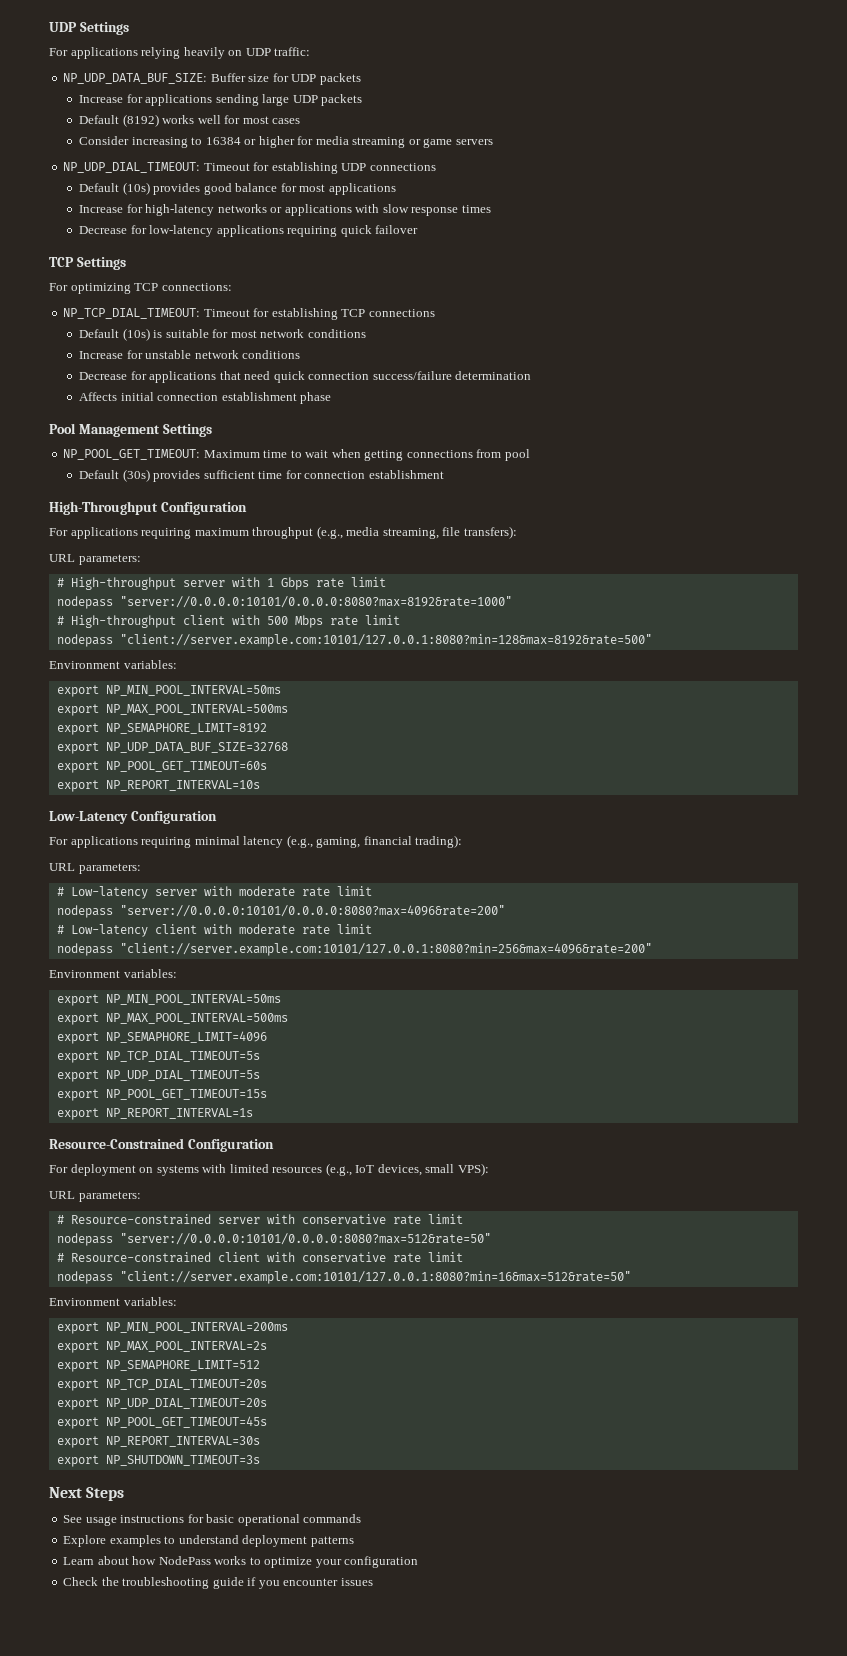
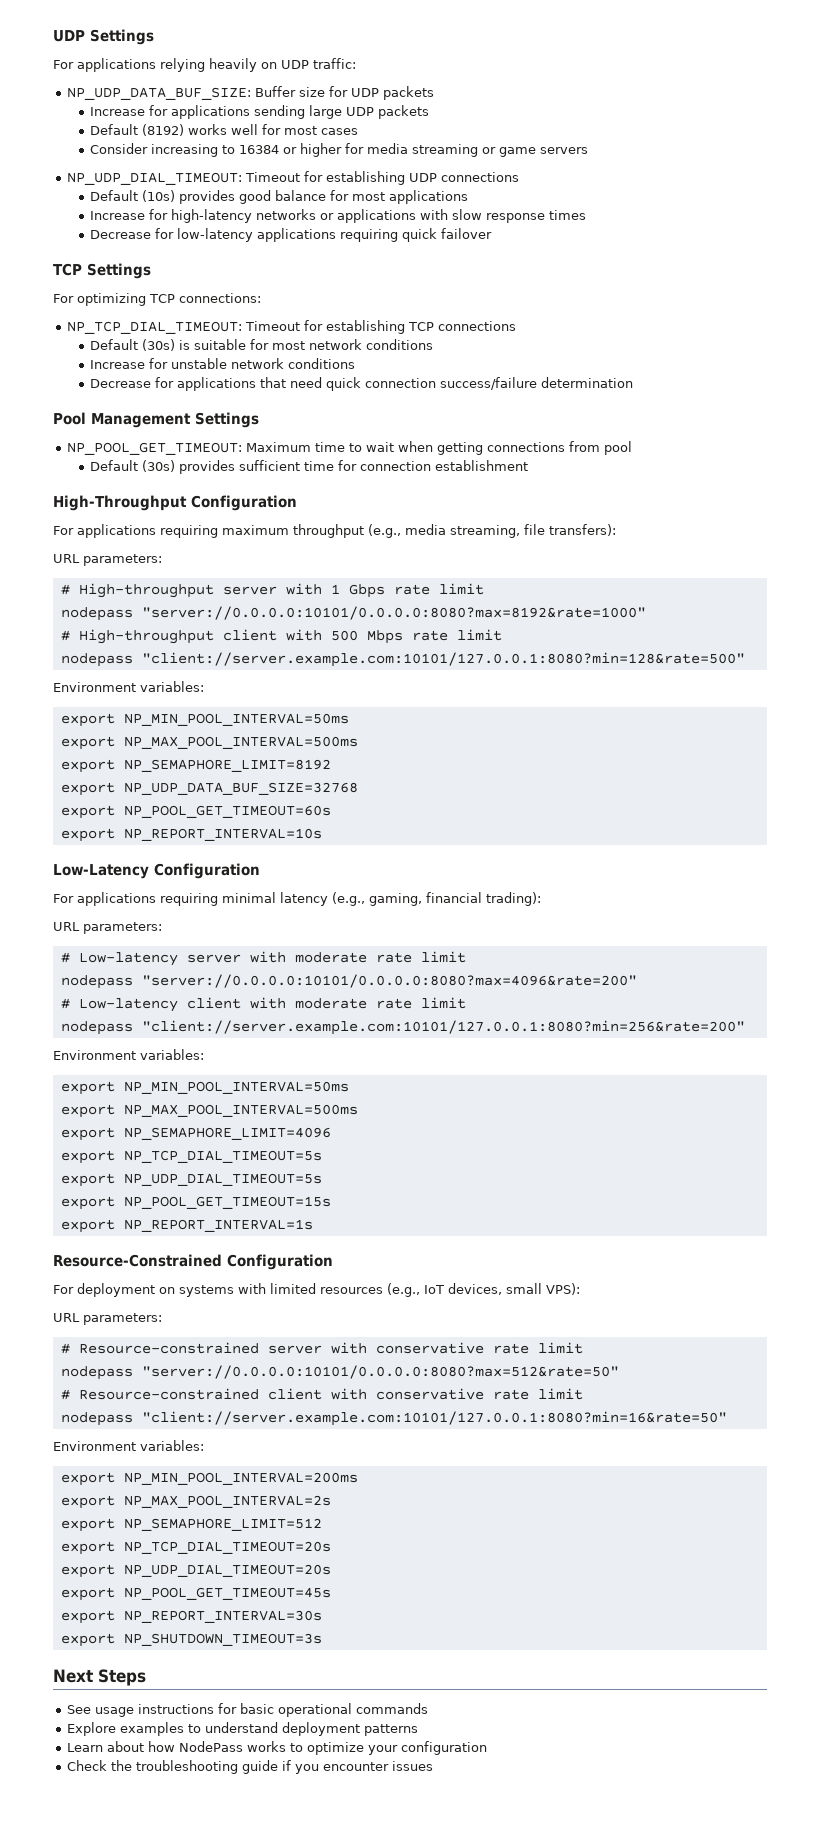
[122,328,150,341] (10s) -> [142,339,176,351] (30s)
[79,392,332,404] // Affects initial connection establishment phase -> (634, 382) none
[119,634,652,647] "client://server.example.com:10101/127.0.0.1:8080?min=128&max=8192&rate=500" -> [141,652,745,667] "client://server.example.com:10101/127.0.0.1:8080?min=128&rate=500"
[119,943,652,956] "client://server.example.com:10101/127.0.0.1:8080?min=256&max=4096&rate=200" -> [141,1020,745,1035] "client://server.example.com:10101/127.0.0.1:8080?min=256&rate=200"
[119,1271,631,1284] "client://server.example.com:10101/127.0.0.1:8080?min=16&max=512&rate=50" -> [141,1411,727,1426] "client://server.example.com:10101/127.0.0.1:8080?min=16&rate=50"

